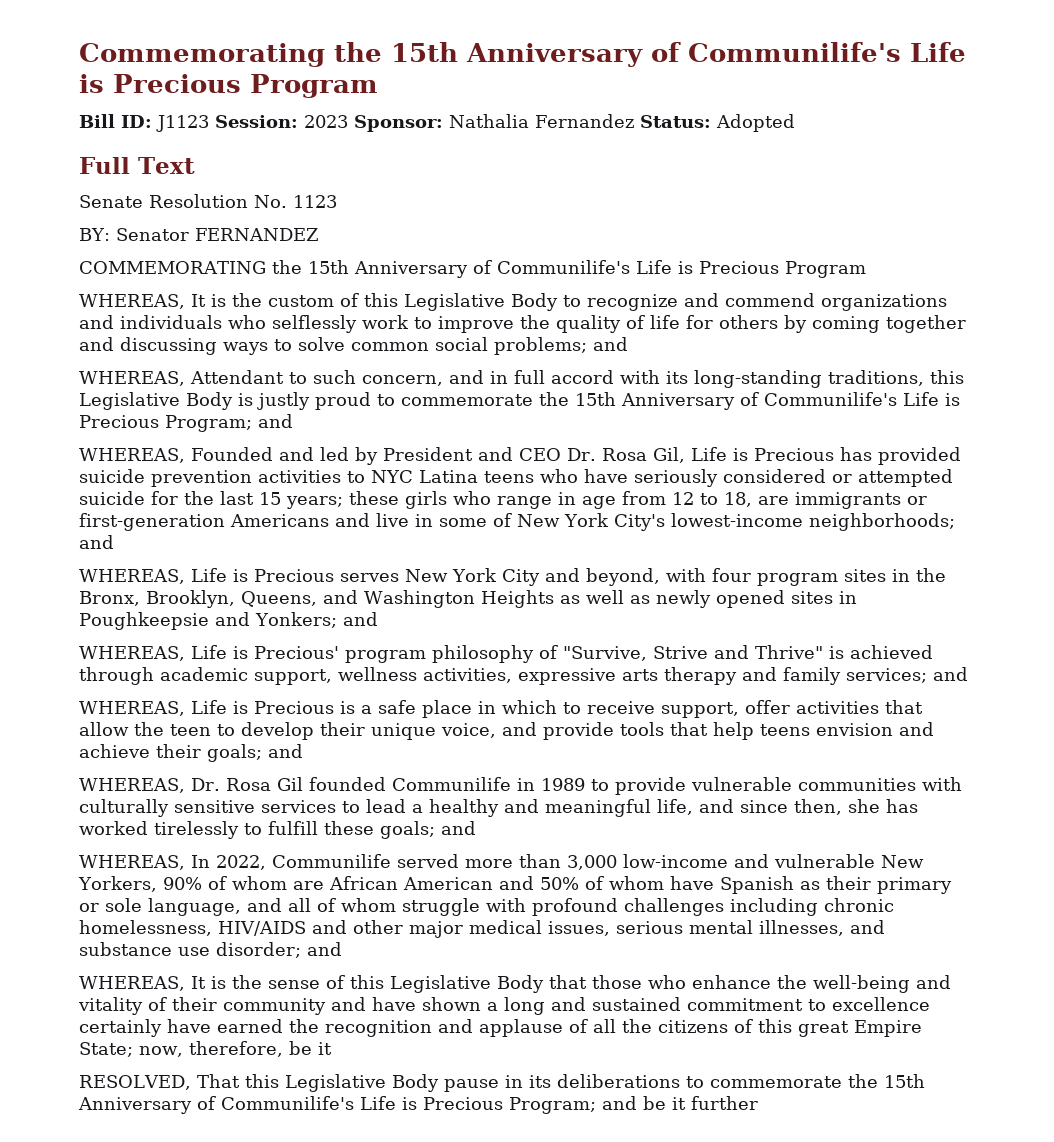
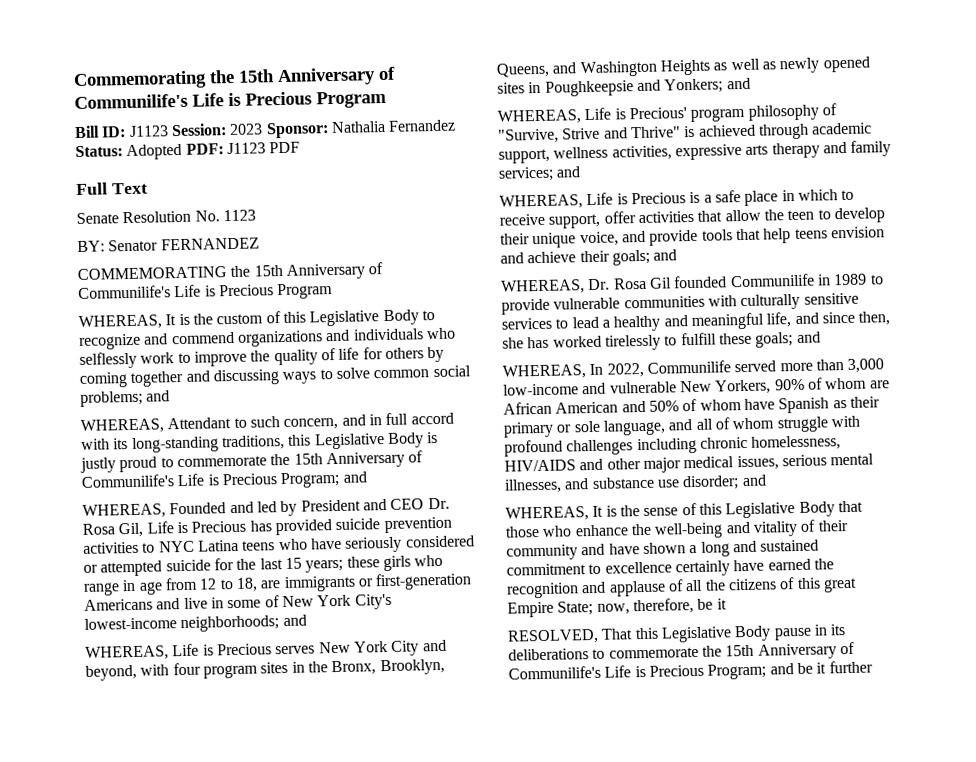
(795, 123) none -> [185,141,301,155] PDF: J1123 PDF

